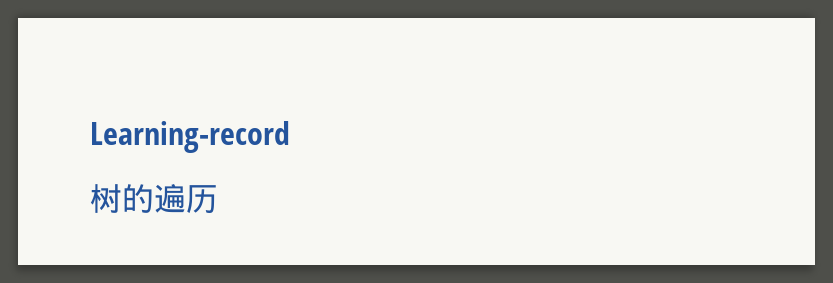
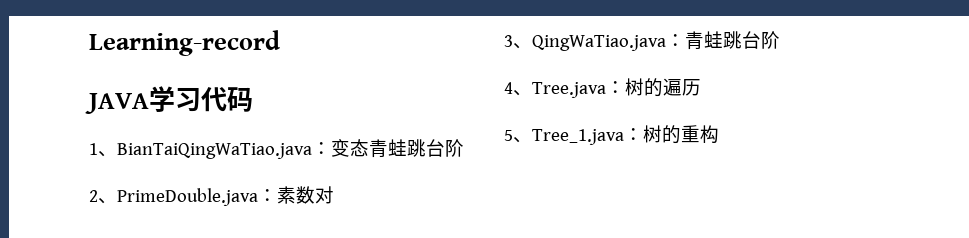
[90,184,218,213] 树的遍历 -> [85,86,253,114] [89,139,464,159] [89,186,334,206] [504,31,780,51] [504,78,701,98] [504,125,719,145] JAVA学习代码 // 1、BianTaiQingWaTiao.java：变态青蛙跳台阶 // 2、PrimeDouble.java：素数对 // 3、QingWaTiao.java：青蛙跳台阶 // 4、Tree.java：树的遍历 // 5、Tree_1.java：树的重构

